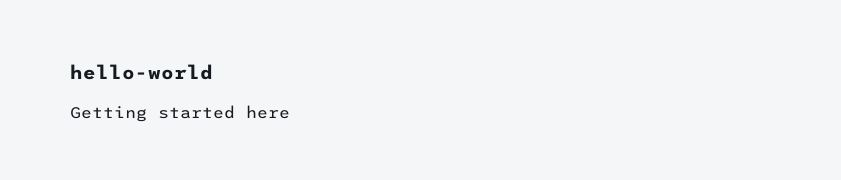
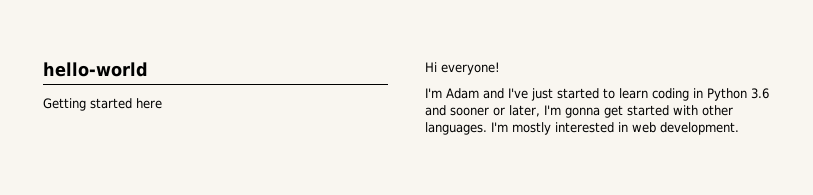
(290, 112) none -> [425,62,500,75] [425,88,769,101] [425,105,733,118] [425,122,739,135] // Hi everyone! // I'm Adam and I've just started to learn coding in Python 3.6 and sooner or later, I'm gonna get started with other languages. I'm mostly interested in web development.

